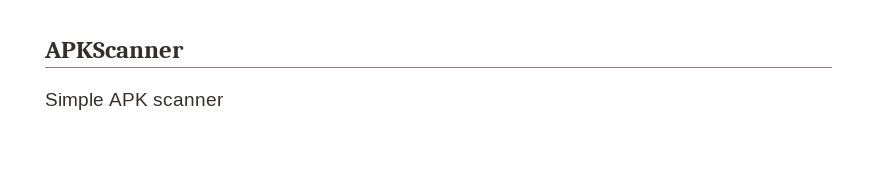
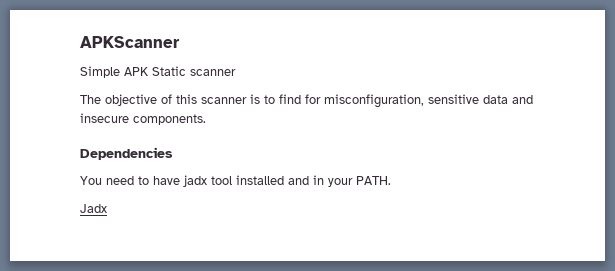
[153,95,225,106] scanner -> [152,66,236,76] [80,94,533,108] [80,113,206,125] [80,147,173,160] [80,175,391,187] [80,204,107,213] Static scanner // The objective of this scanner is to find for misconfiguration, sensitive data and insecure components. // Dependencies // You need to have jadx tool installed and in your PATH. // Jadx

